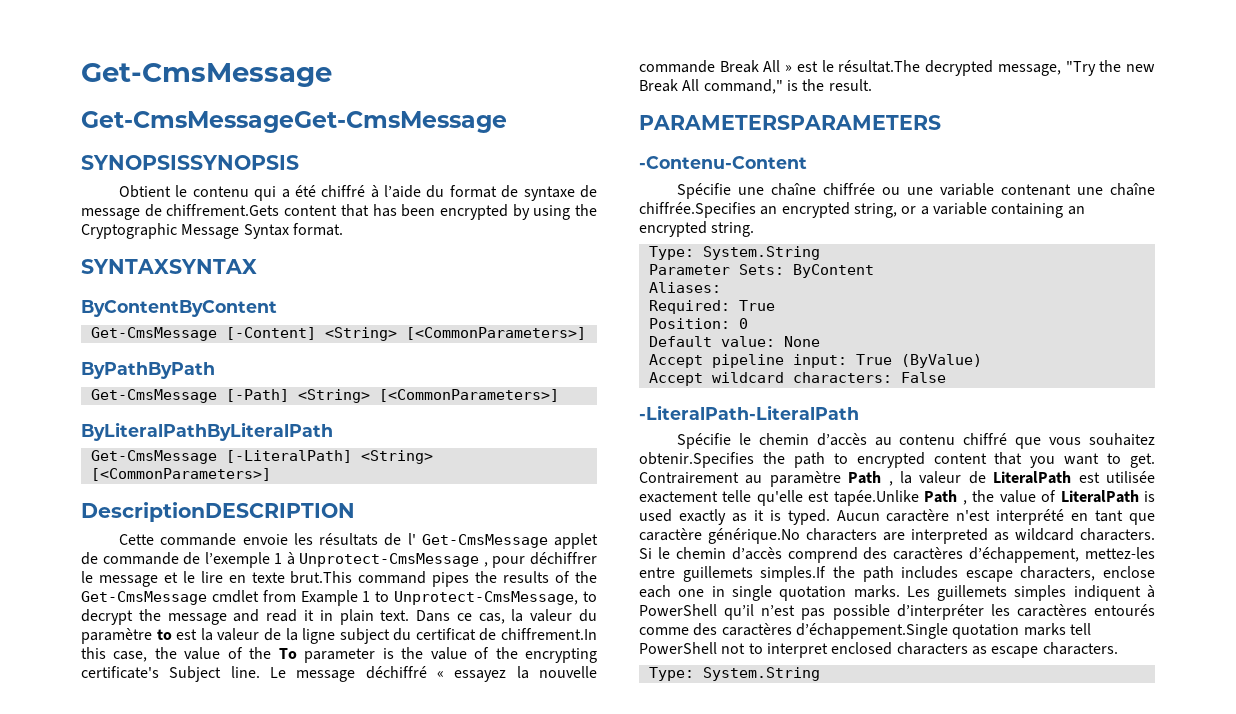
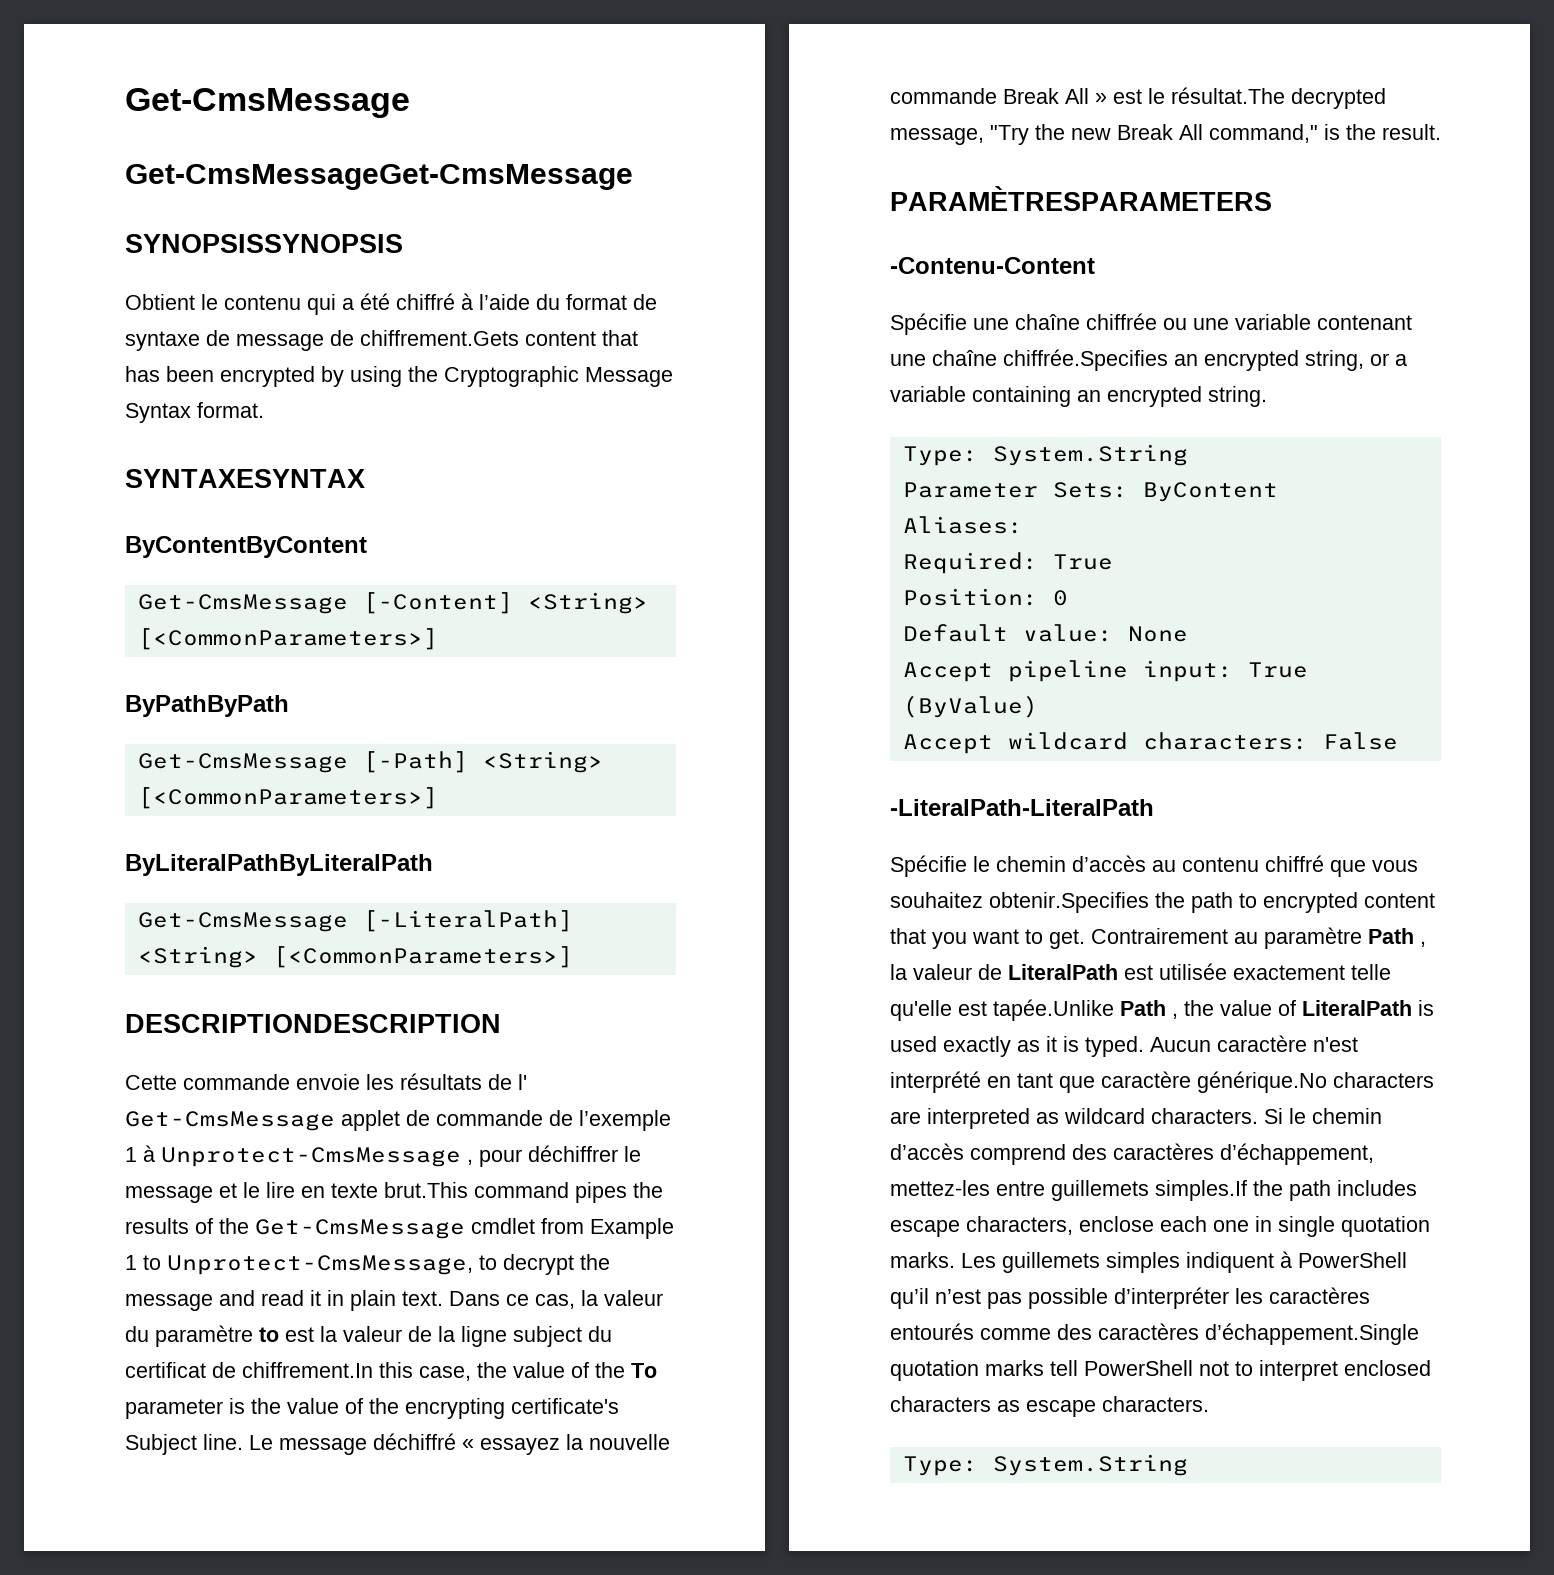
[81,259,257,274] SYNTAXSYNTAX -> [125,469,365,488] SYNTAXESYNTAX
[81,502,355,522] DescriptionDESCRIPTION -> [125,1014,501,1033] DESCRIPTIONDESCRIPTION
[639,115,941,130] PARAMETERSPARAMETERS -> [890,186,1272,211] PARAMÈTRESPARAMETERS

